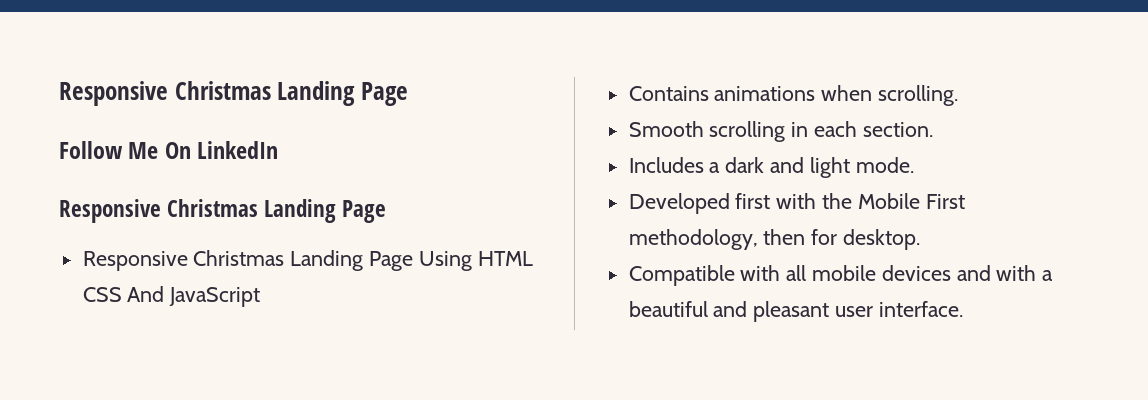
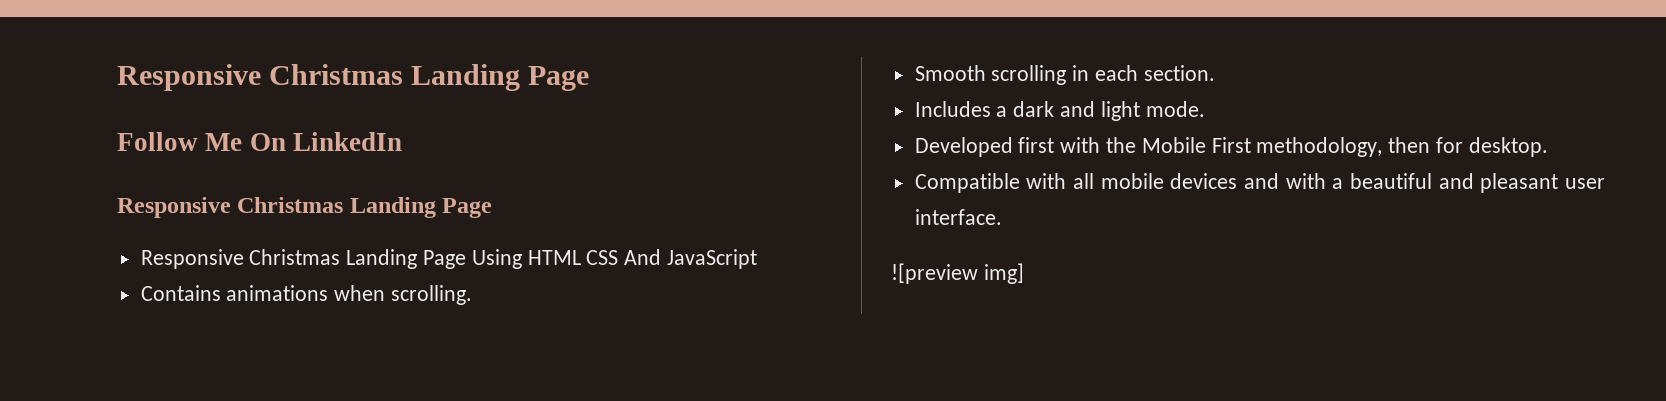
(963, 309) none -> [891,263,1024,284] // ![preview img]

